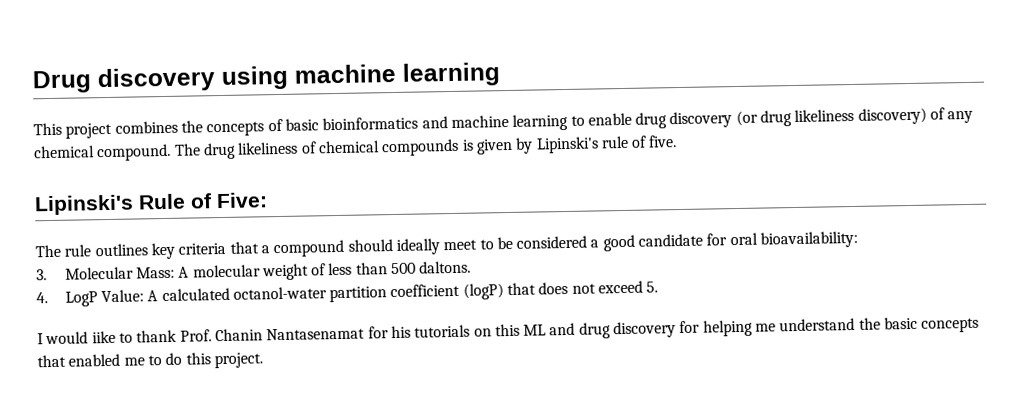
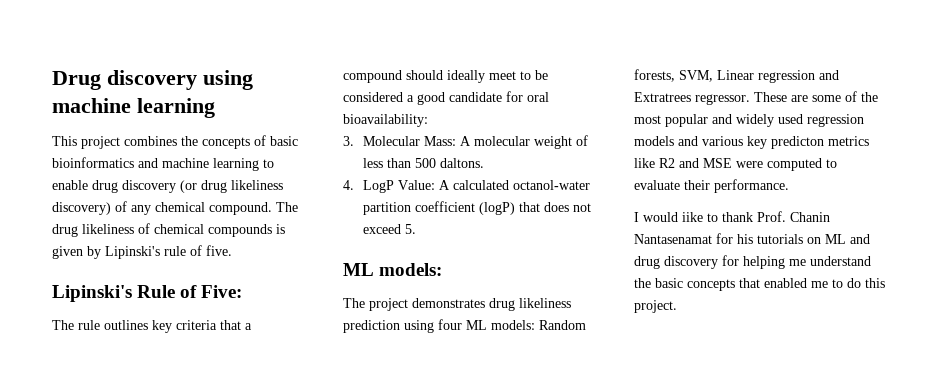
(659, 287) none -> [343,263,443,276] [343,298,571,311] [343,319,586,333] [634,69,839,83] [634,91,878,105] [634,114,864,127] [634,136,869,149] [634,158,837,171] [634,179,789,193] // ML models: // The project demonstrates drug likeliness prediction using four ML models: Random forests, SVM, Linear regression and Extratrees regressor. These are some of the most popular and widely used regression models and various key predicton metrics like R2 and MSE were computed to evaluate their performance.
[494,323,520,337] this -> (821, 240) none

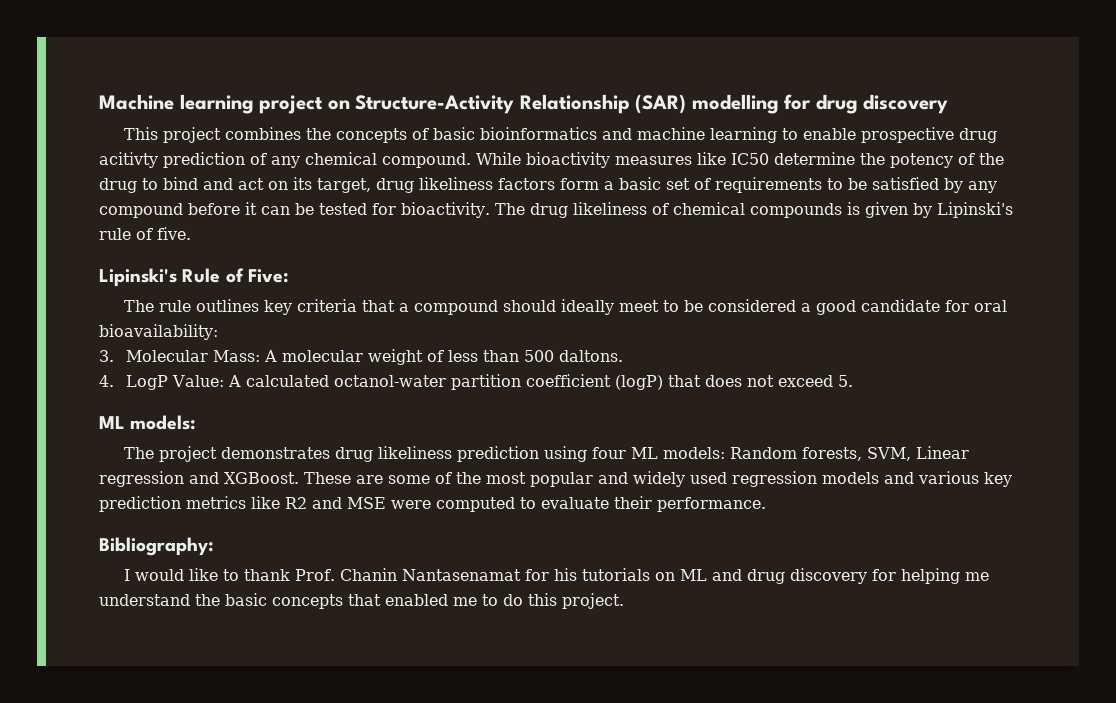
[52,70,253,90] [52,98,215,118] Drug discovery using machine learning -> [99,94,949,114] Machine learning project on Structure-Activity Relationship (SAR) modelling for drug discovery
[92,180,283,193] [52,201,272,215] drug discovery (or drug likeliness discovery) of any chemical compound. -> [861,127,998,143] [99,152,1004,168] [99,177,997,193] [99,202,490,218] prospective drug acitivty prediction of any chemical compound. While bioactivity measures like IC50 determine the potency of the drug to bind and act on its target, drug likeliness factors form a basic set of requirements to be satisfied by any compound before it can be tested for bioactivity.
[634,92,750,105] Extratrees regressor. -> [224,472,299,484] XGBoost.
[771,136,824,149] predicton -> [99,496,181,512] prediction
(789, 186) none -> [99,537,214,556] // Bibliography:
[682,212,703,222] iike -> [189,568,219,581] like

